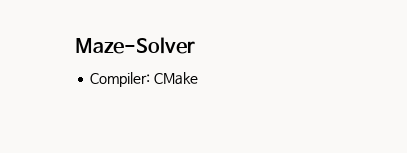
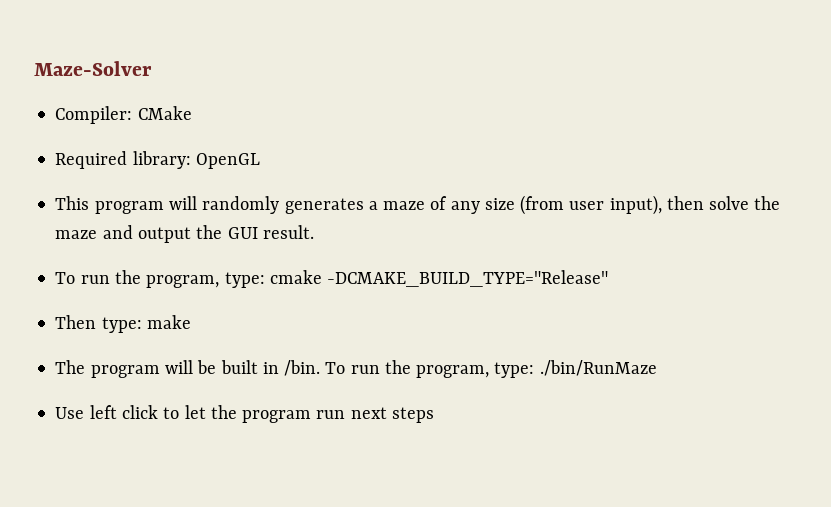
(199, 78) none -> [55,151,260,169] [55,195,781,215] [55,225,314,243] [55,270,609,288] [55,315,191,333] [55,360,657,378] [55,405,434,423] // Required library: OpenGL // This program will randomly generates a maze of any size (from user input), then solve the maze and output the GUI result. // To run the program, type: cmake -DCMAKE_BUILD_TYPE="Release" // Then type: make // The program will be built in /bin. To run the program, type: ./bin/RunMaze // Use left click to let the program run next steps

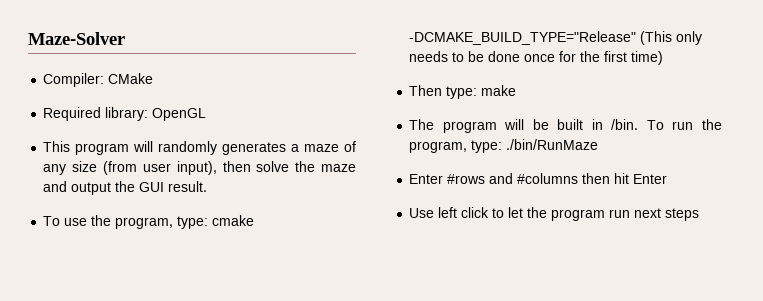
[80,275,110,284] run -> [64,218,88,226] use
(609, 278) none -> [640,31,703,45] [409,51,664,65] (This only needs to be done once for the first time)
(657, 368) none -> [409,173,668,184] // Enter #rows and #columns then hit Enter

